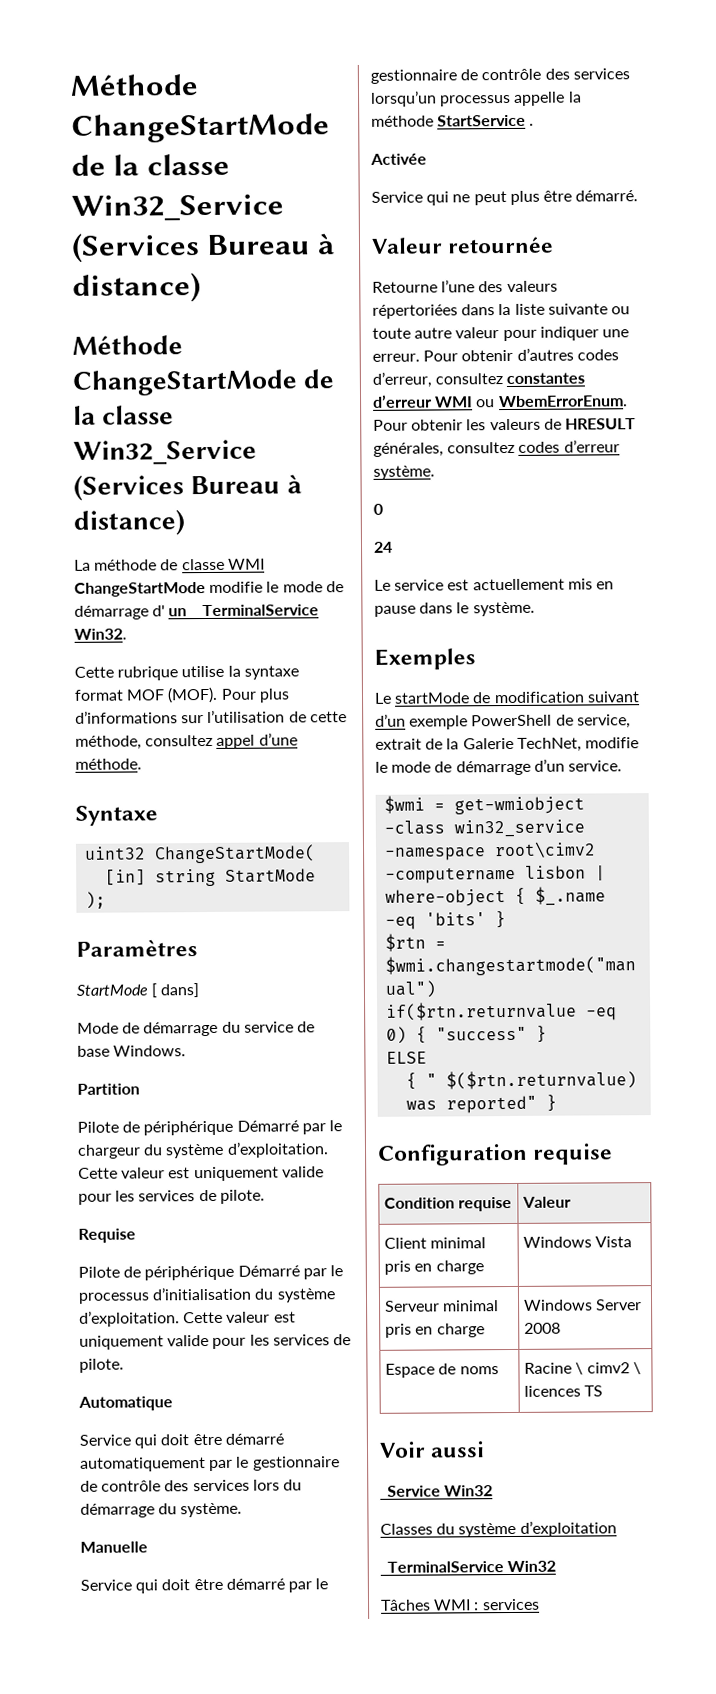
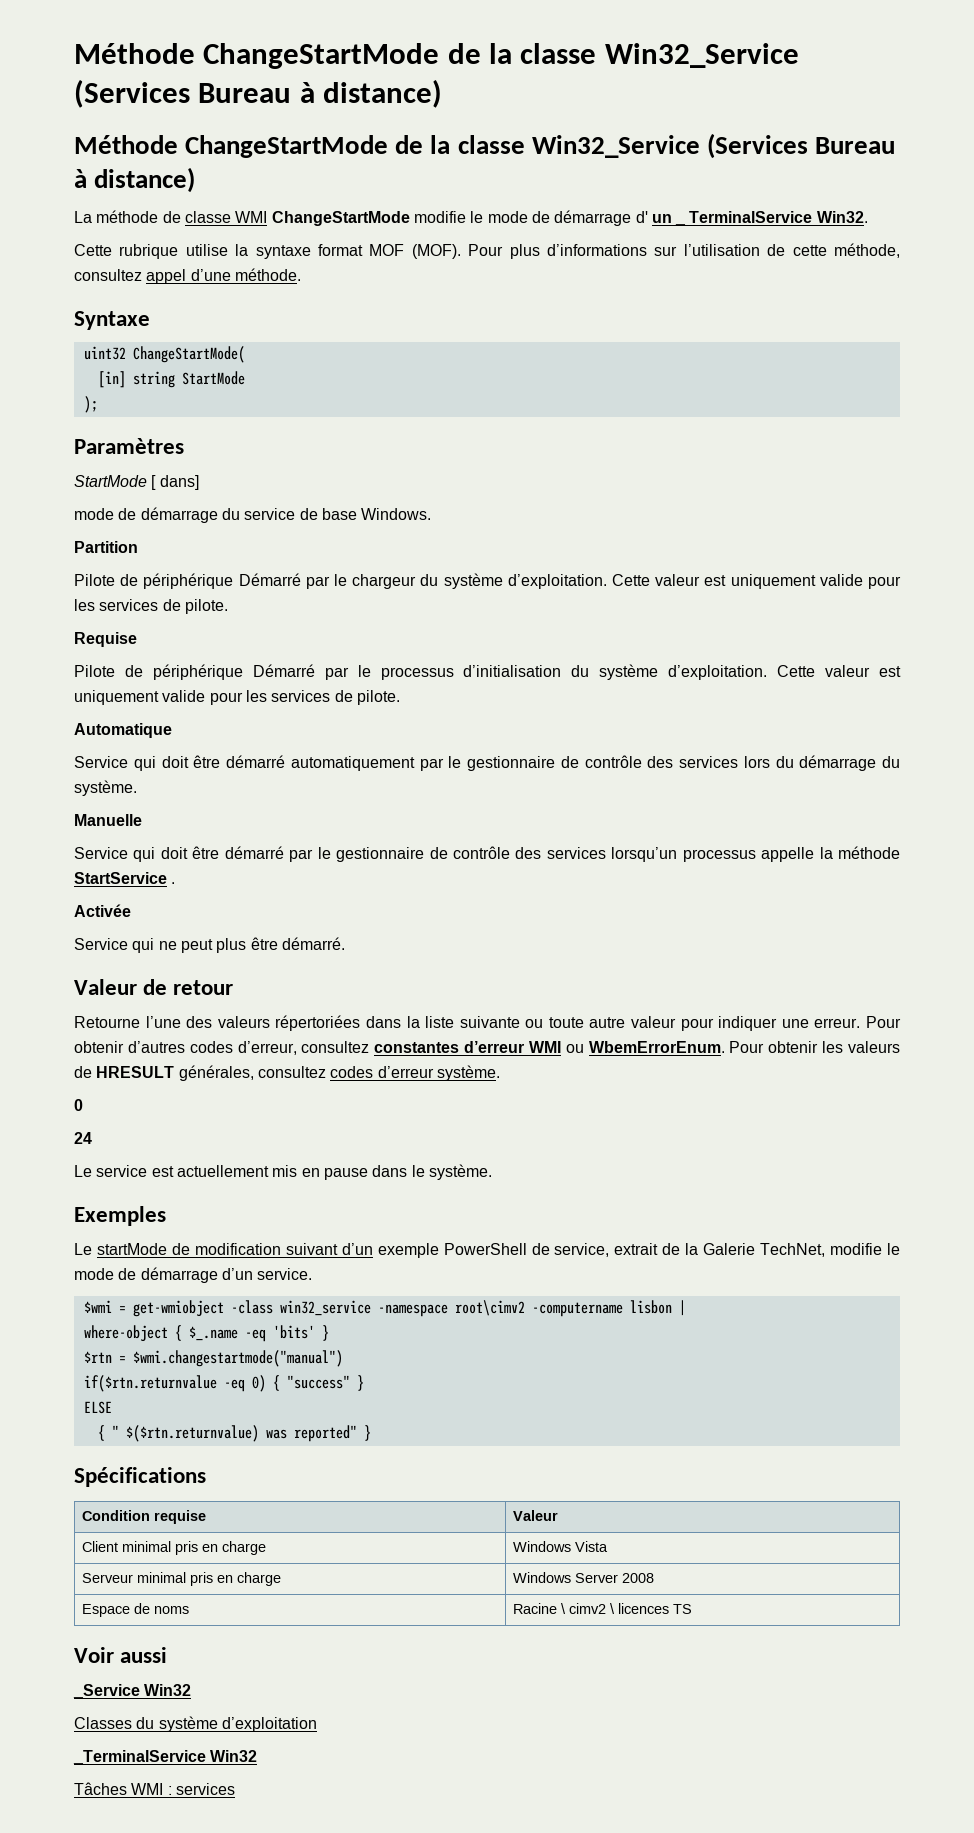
[77,1022,119,1034] Mode -> [74,508,114,520] mode
[447,236,555,254] retournée -> [143,979,234,995] de retour
[377,1143,614,1166] Configuration requise -> [74,1467,206,1487] Spécifications

